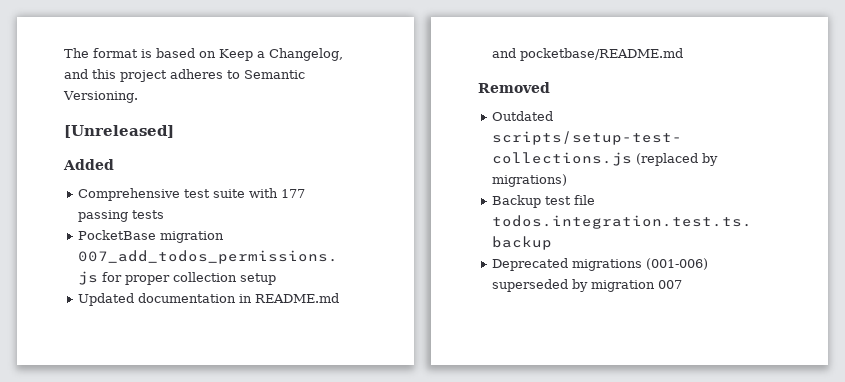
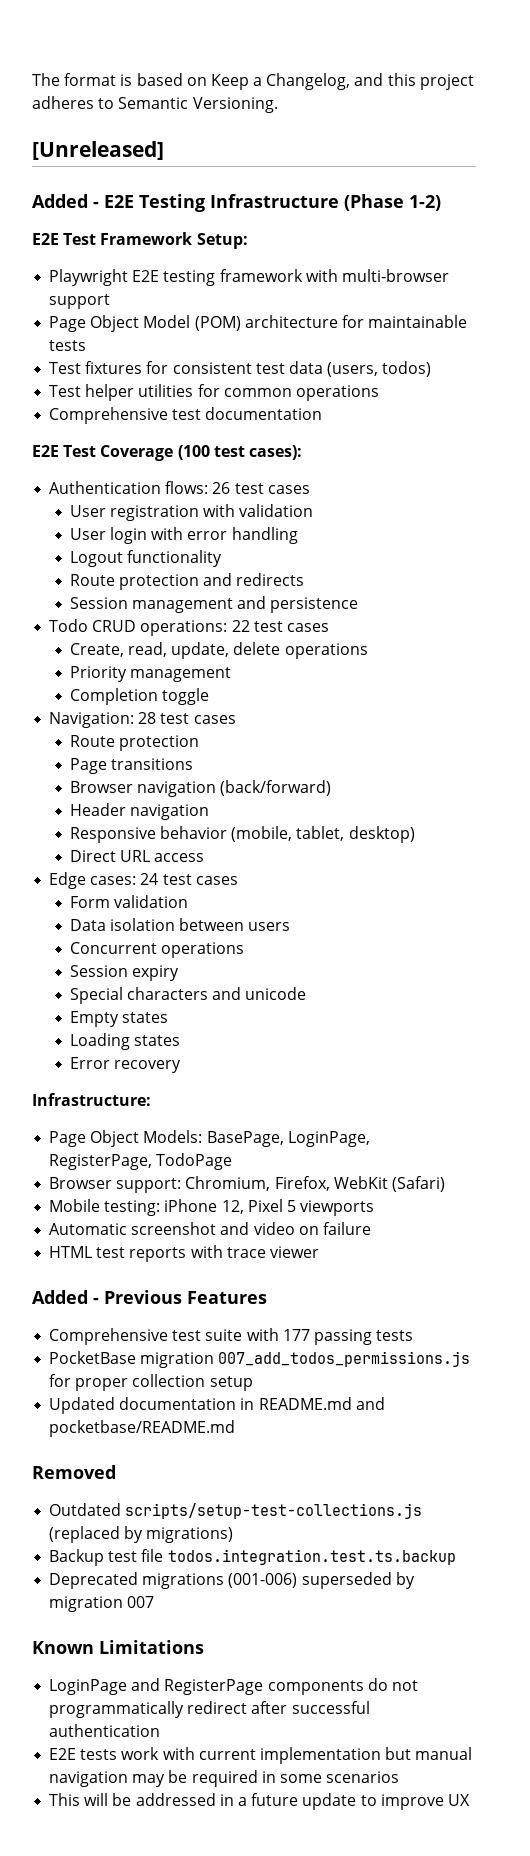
(114, 164) none -> [93,194,441,212] [32,232,248,249] [49,269,449,286] [49,294,111,309] [49,315,468,332] [49,340,87,351] [49,361,432,377] [49,384,379,401] [49,407,323,424] [32,445,302,461] [49,481,310,494] [69,504,314,521] [69,527,298,544] [69,550,223,567] [69,573,305,590] [69,596,359,613] [49,619,329,636] [69,642,368,659] [69,666,232,682] [69,688,210,705] [49,712,236,728] [69,735,200,751] [69,758,194,774] [69,780,332,797] [69,803,210,820] [69,826,415,843] [69,850,205,862] [49,872,238,889] [69,895,189,908] [69,918,291,931] [69,942,245,958] [69,965,180,981] [69,987,307,1004] [69,1011,169,1027] [69,1033,181,1050] [69,1057,182,1073] [32,1093,151,1106] [49,1130,370,1147] [49,1153,233,1170] [49,1176,445,1193] [49,1199,375,1216] [49,1222,371,1235] [49,1245,319,1262] [32,1290,267,1304] - E2E Testing Infrastructure (Phase 1-2) // E2E Test Framework Setup: // Playwright E2E testing framework with multi-browser support // Page Object Model (POM) architecture for maintainable tests // Test fixtures for consistent test data (users, todos) // Test helper utilities for common operations // Comprehensive test documentation // E2E Test Coverage (100 test cases): // Authentication flows: 26 test cases // User registration with validation // User login with error handling // Logout functionality // Route protection and redirects // Session management and persistence // Todo CRUD operations: 22 test cases // Create, read, update, delete operations // Priority management // Completion toggle // Navigation: 28 test cases // Route protection // Page transitions // Browser navigation (back/forward) // Header navigation // Responsive behavior (mobile, tablet, desktop) // Direct URL access // Edge cases: 24 test cases // Form validation // Data isolation between users // Concurrent operations // Session expiry // Special characters and unicode // Empty states // Loading states // Error recovery // Infrastructure: // Page Object Models: BasePage, LoginPage, RegisterPage, TodoPage // Browser support: Chromium, Firefox, WebKit (Safari) // Mobile testing: iPhone 12, Pixel 5 viewports // Automatic screenshot and video on failure // HTML test reports with trace viewer // Added - Previous Features
(683, 284) none -> [32,1640,204,1654] [49,1678,418,1695] [49,1701,370,1718] [49,1724,161,1737] [49,1747,473,1764] [49,1770,400,1787] [49,1793,470,1810] // Known Limitations // LoginPage and RegisterPage components do not programmatically redirect after successful authentication // E2E tests work with current implementation but manual navigation may be required in some scenarios // This will be addressed in a future update to improve UX

